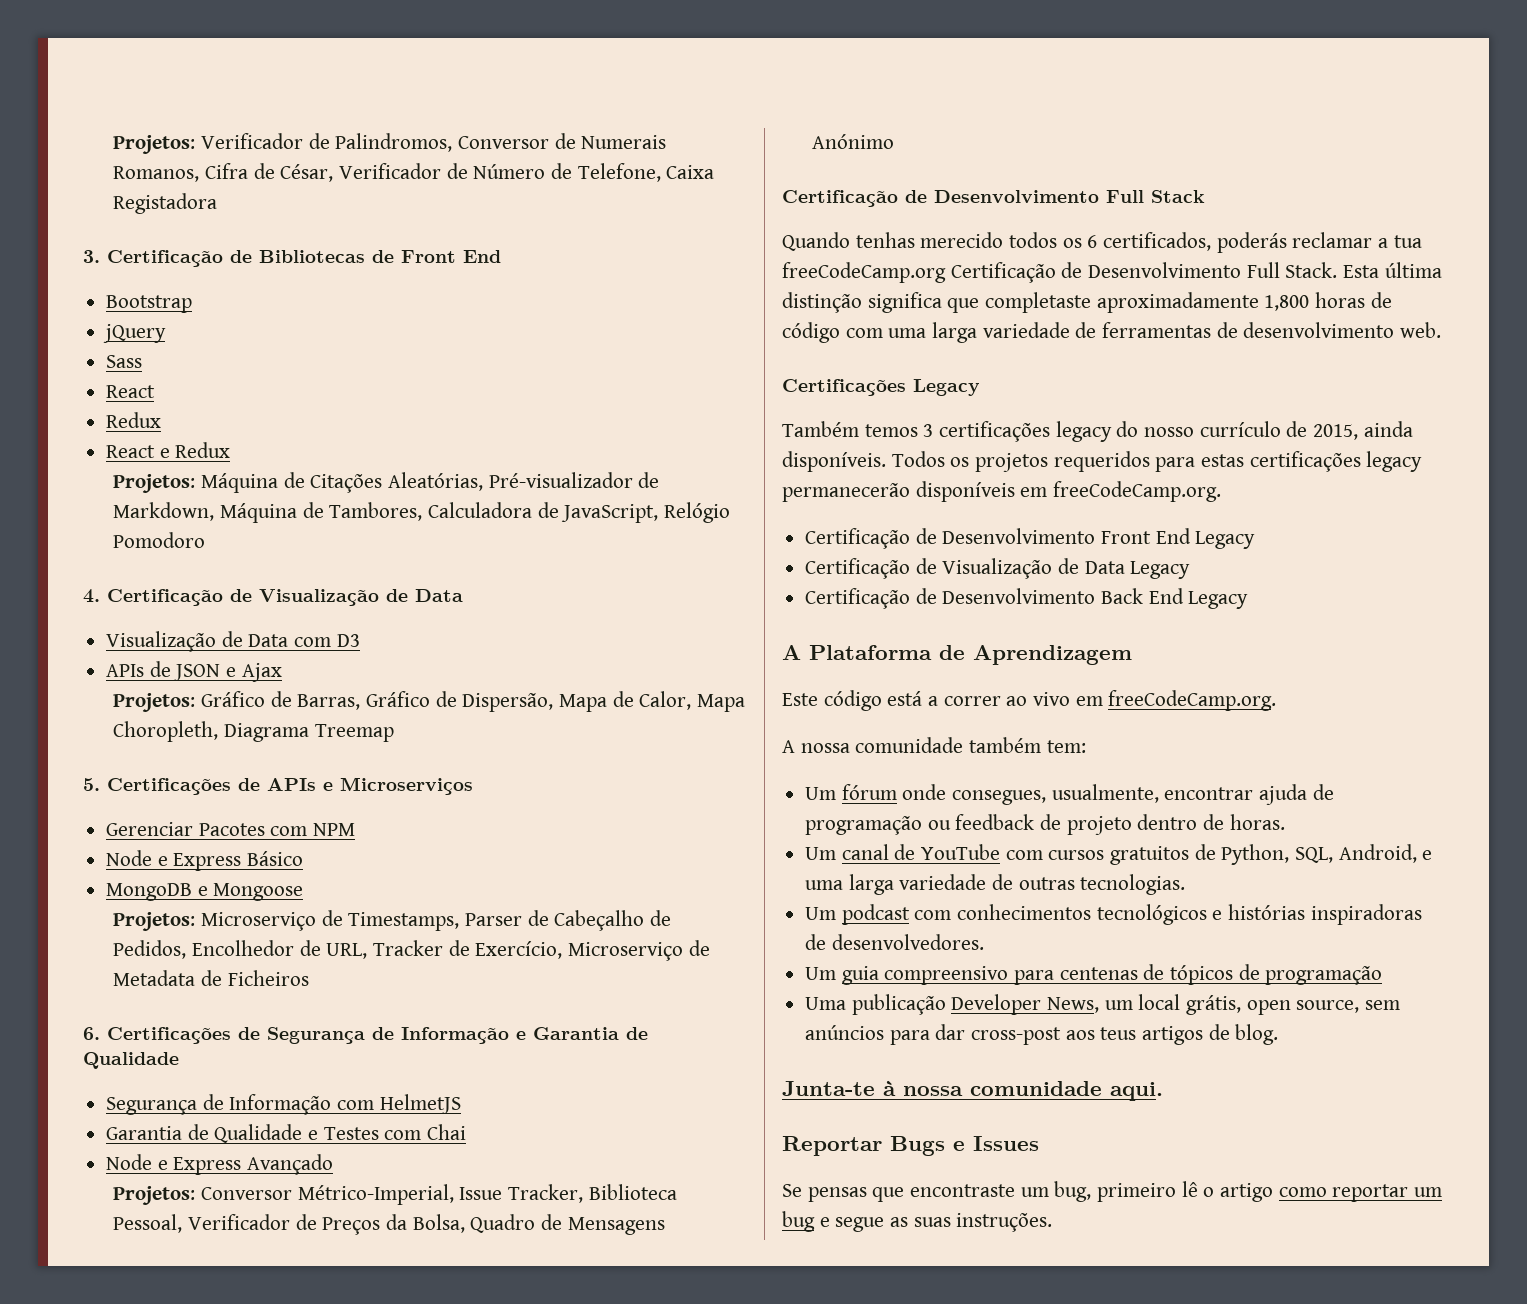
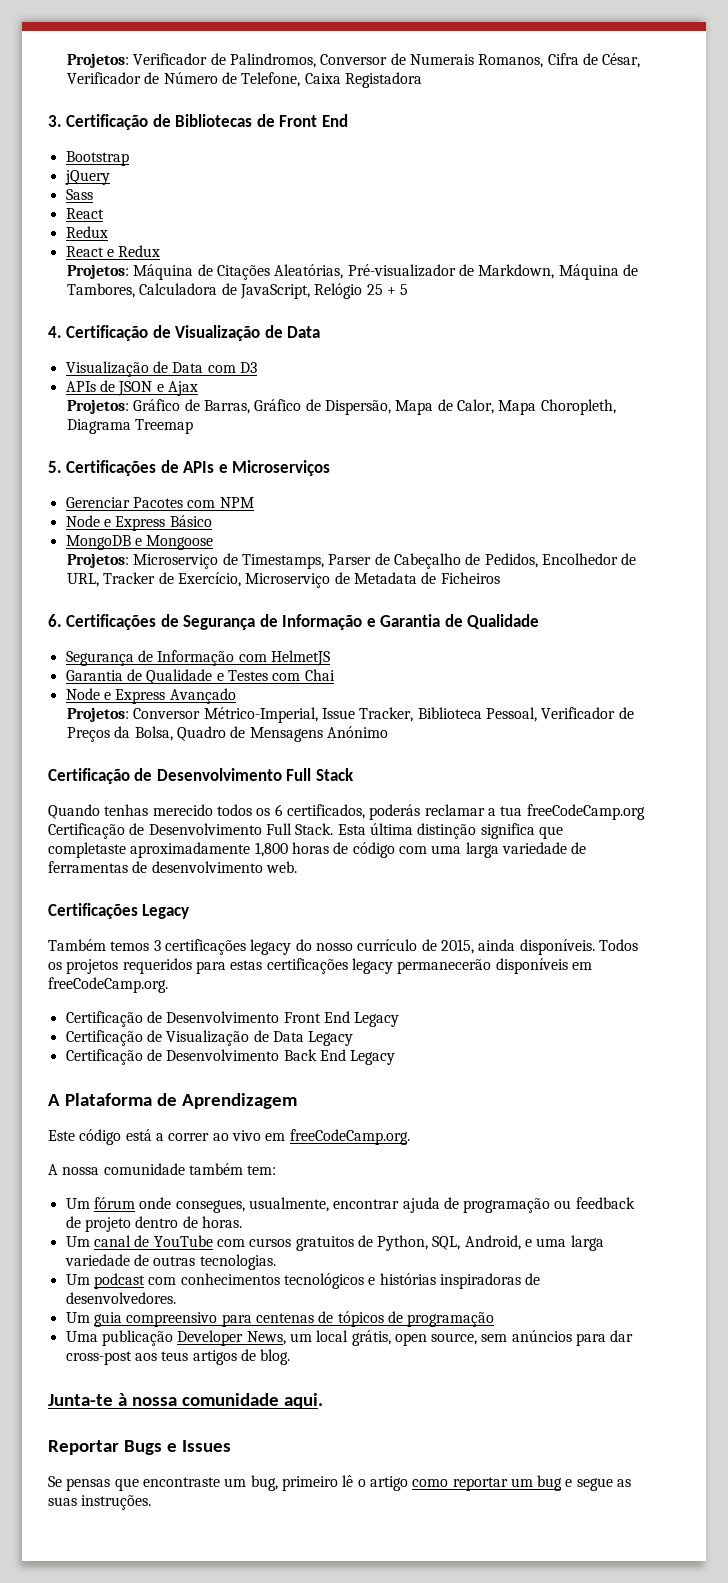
[113,532,206,548] Pomodoro -> [366,284,409,295] 25 + 5

